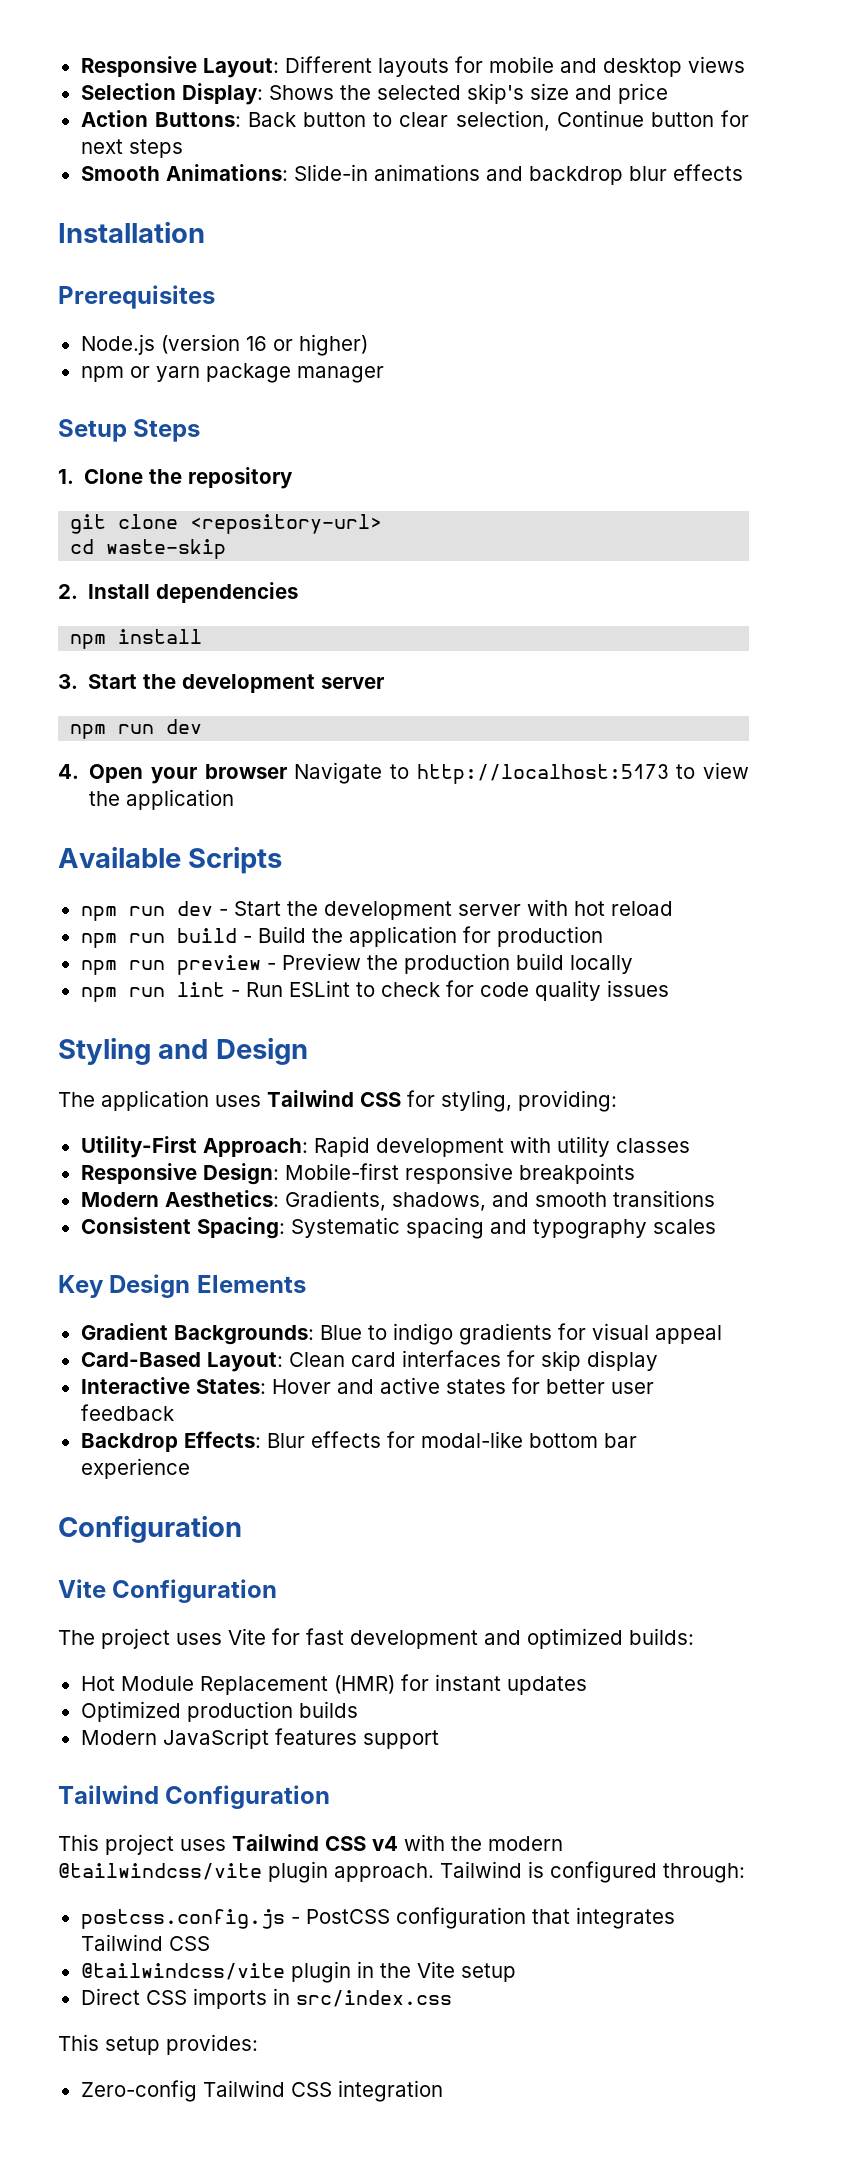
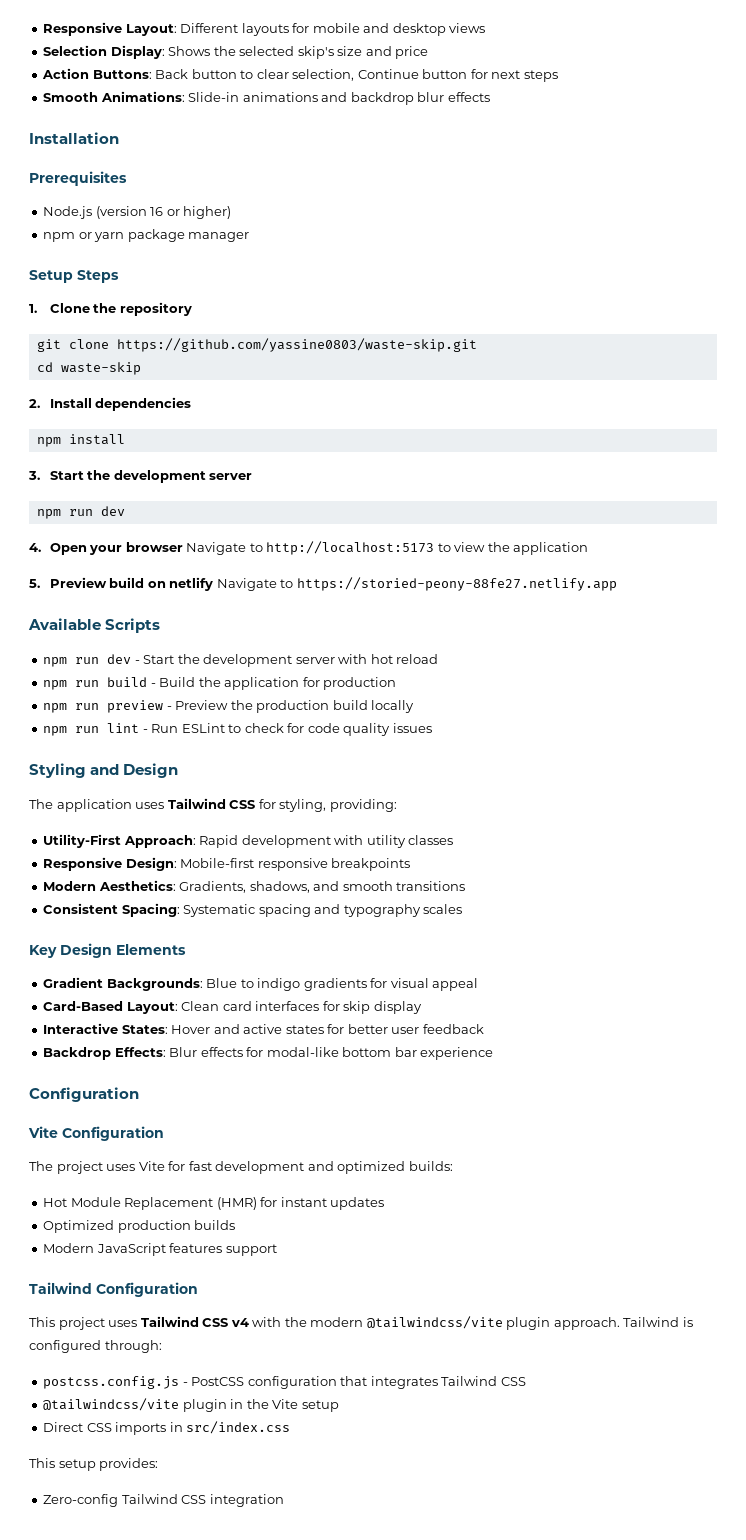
[190,514,383,534] <repository-url> -> [116,338,477,352] https://github.com/yassine0803/waste-skip.git
(235, 799) none -> [29,577,617,591] // 5. Preview build on netlify Navigate to https://storied-peony-88fe27.netlify.app

